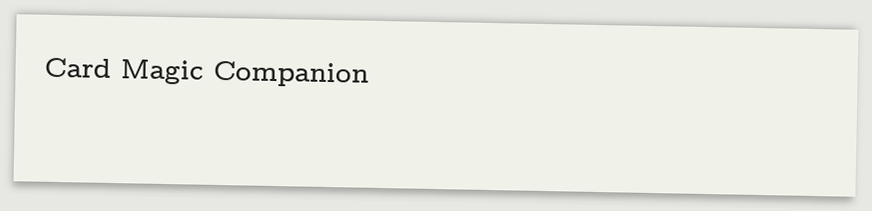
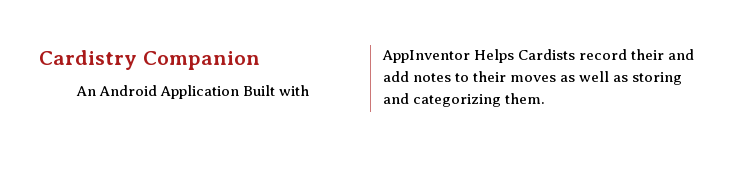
[44,57,204,85] Card Magic -> [39,50,137,70] Cardistry
(369, 74) none -> [75,85,309,99] [382,49,695,63] [383,71,683,85] [383,93,546,107] // An Android Application Built with AppInventor Helps Cardists record their and add notes to their moves as well as storing and categorizing them.

